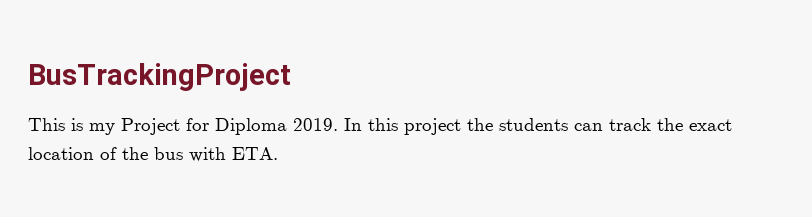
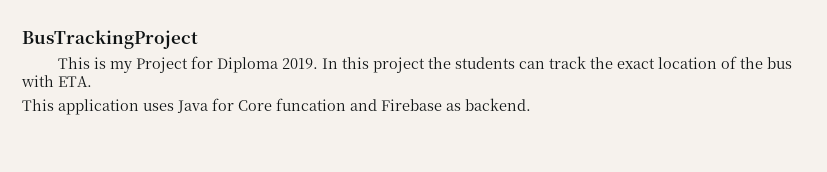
(278, 153) none -> [22,98,531,115] // This application uses Java for Core funcation and Firebase as backend.

